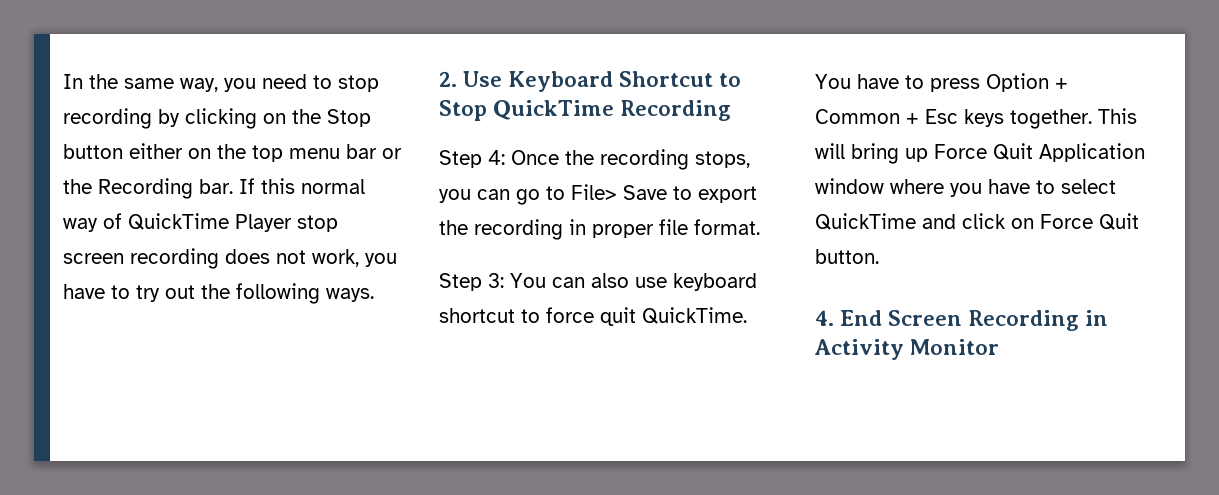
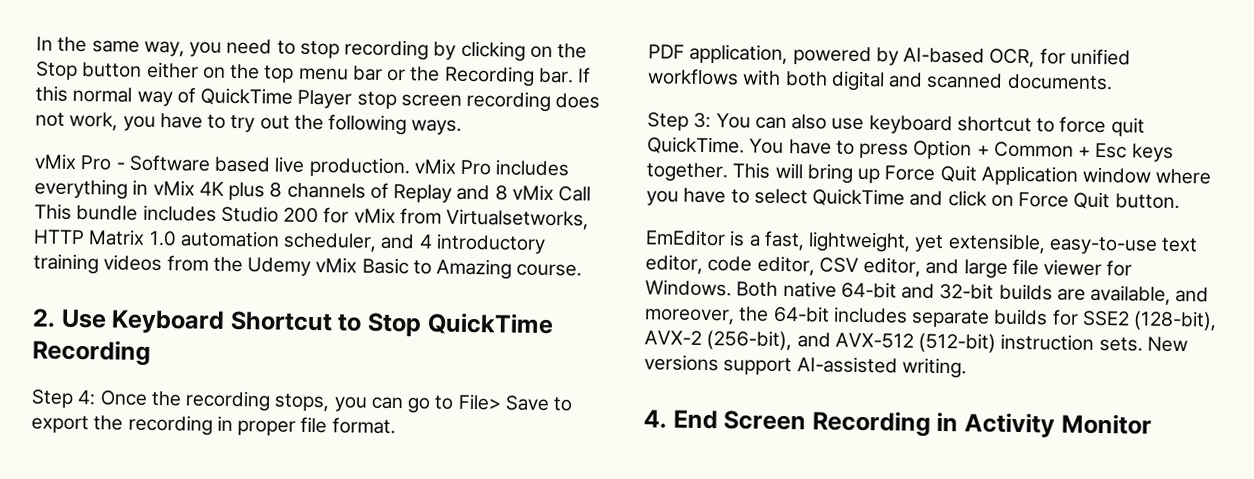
(374, 295) none -> [34,153,571,178] [34,178,592,203] [34,203,590,230] [33,229,546,254] [33,253,583,280] // vMix Pro - Software based live production. vMix Pro includes everything in vMix 4K plus 8 channels of Replay and 8 vMix Call This bundle includes Studio 200 for vMix from Virtualsetworks, HTTP Matrix 1.0 automation scheduler, and 4 introductory training videos from the Udemy vMix Basic to Amazing course.
(760, 227) none -> [648,43,1131,68] [647,68,1113,92] // PDF application, powered by AI-based OCR, for unified workflows with both digital and scanned documents.
(879, 256) none -> [645,229,1199,255] [645,254,1133,279] [645,279,1210,305] [644,305,1218,331] [644,330,1188,353] [644,354,967,379] // EmEditor is a fast, lightweight, yet extensible, easy-to-use text editor, code editor, CSV editor, and large file viewer for Windows. Both native 64-bit and 32-bit builds are available, and moreover, the 64-bit includes separate builds for SSE2 (128-bit), AVX-2 (256-bit), and AVX-512 (512-bit) instruction sets. New versions support AI-assisted writing.

